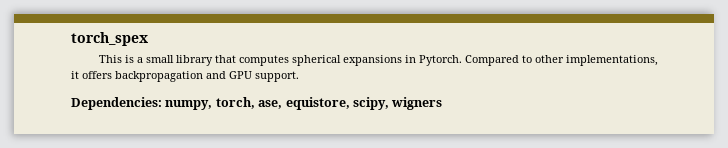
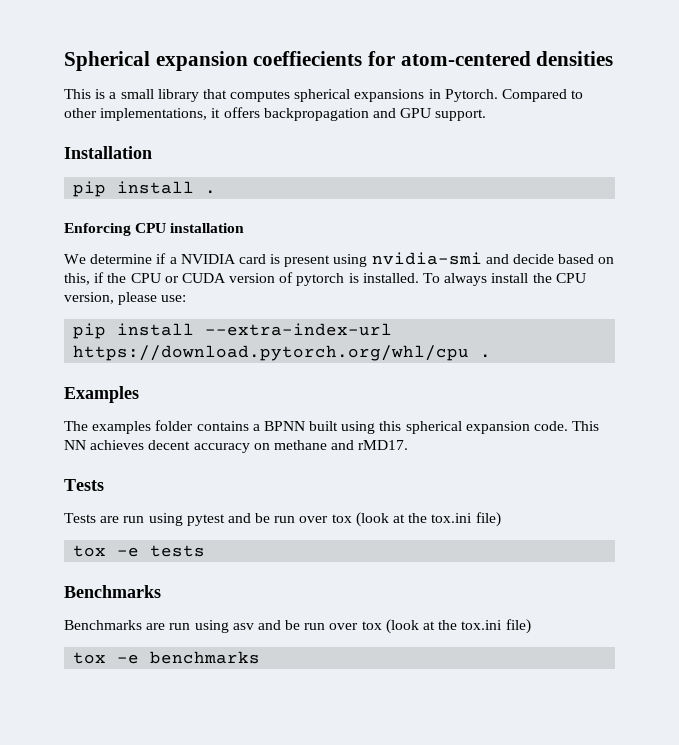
[71,32,148,46] torch_spex -> [64,51,614,71] Spherical expansion coeffiecients for atom-centered densities
[71,97,443,110] Dependencies: numpy, torch, ase, equistore, scipy, wigners -> [64,146,152,159] [73,181,217,197] [64,223,245,236] [64,252,615,267] [64,272,586,286] [64,292,187,305] [73,323,393,339] [73,345,492,361] [64,386,139,403] [64,420,600,434] [64,440,409,453] [64,479,104,491] [64,512,501,527] [73,545,206,557] [64,585,161,598] [64,619,531,634] [73,651,261,664] Installation // pip install . // Enforcing CPU installation // We determine if a NVIDIA card is present using nvidia-smi and decide based on this, if the CPU or CUDA version of pytorch is installed. To always install the CPU version, please use: // pip install --extra-index-url https://download.pytorch.org/whl/cpu . // Examples // The examples folder contains a BPNN built using this spherical expansion code. This NN achieves decent accuracy on methane and rMD17. // Tests // Tests are run using pytest and be run over tox (look at the tox.ini file) // tox -e tests // Benchmarks // Benchmarks are run using asv and be run over tox (look at the tox.ini file) // tox -e benchmarks

